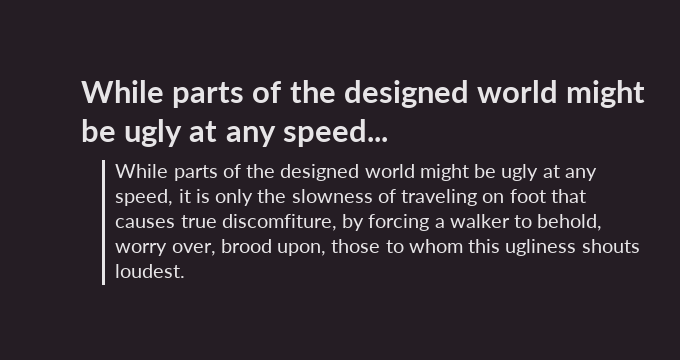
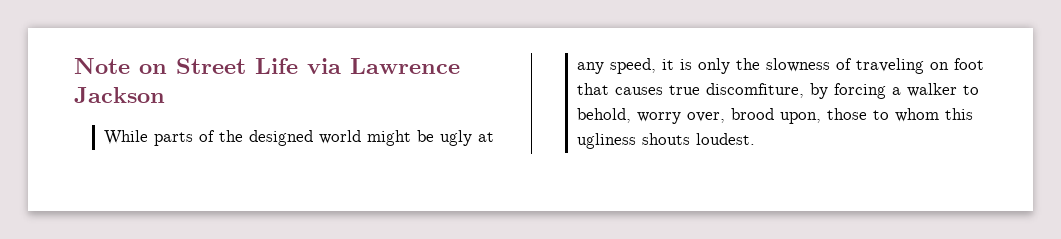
[81,80,646,108] [81,119,388,147] While parts of the designed world might be ugly at any speed... -> [74,58,460,74] [74,87,165,103] Note on Street Life via Lawrence Jackson

